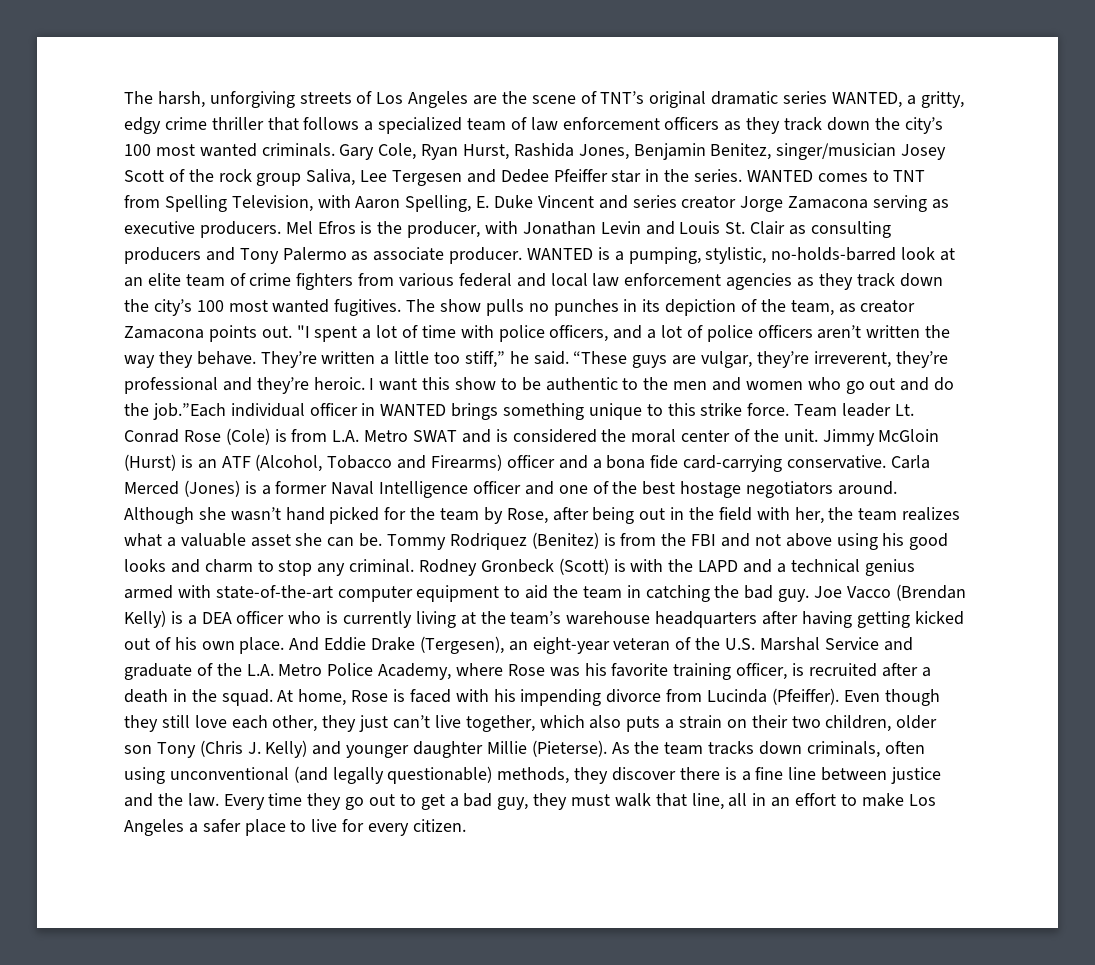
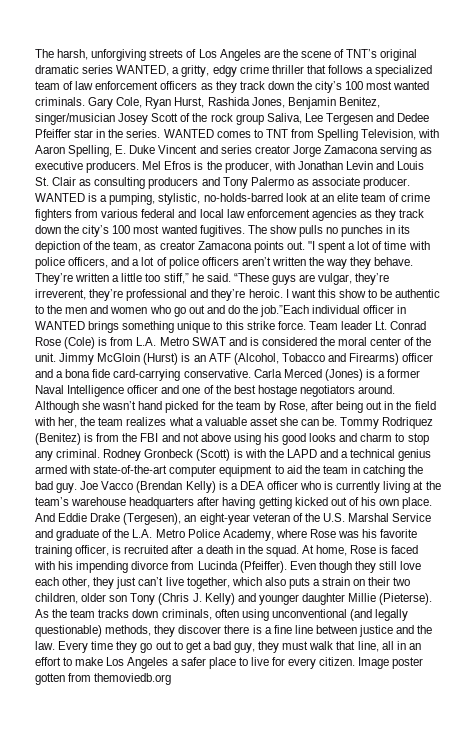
(466, 825) none -> [358,657,424,669] [35,673,172,685] Image poster gotten from themoviedb.org

